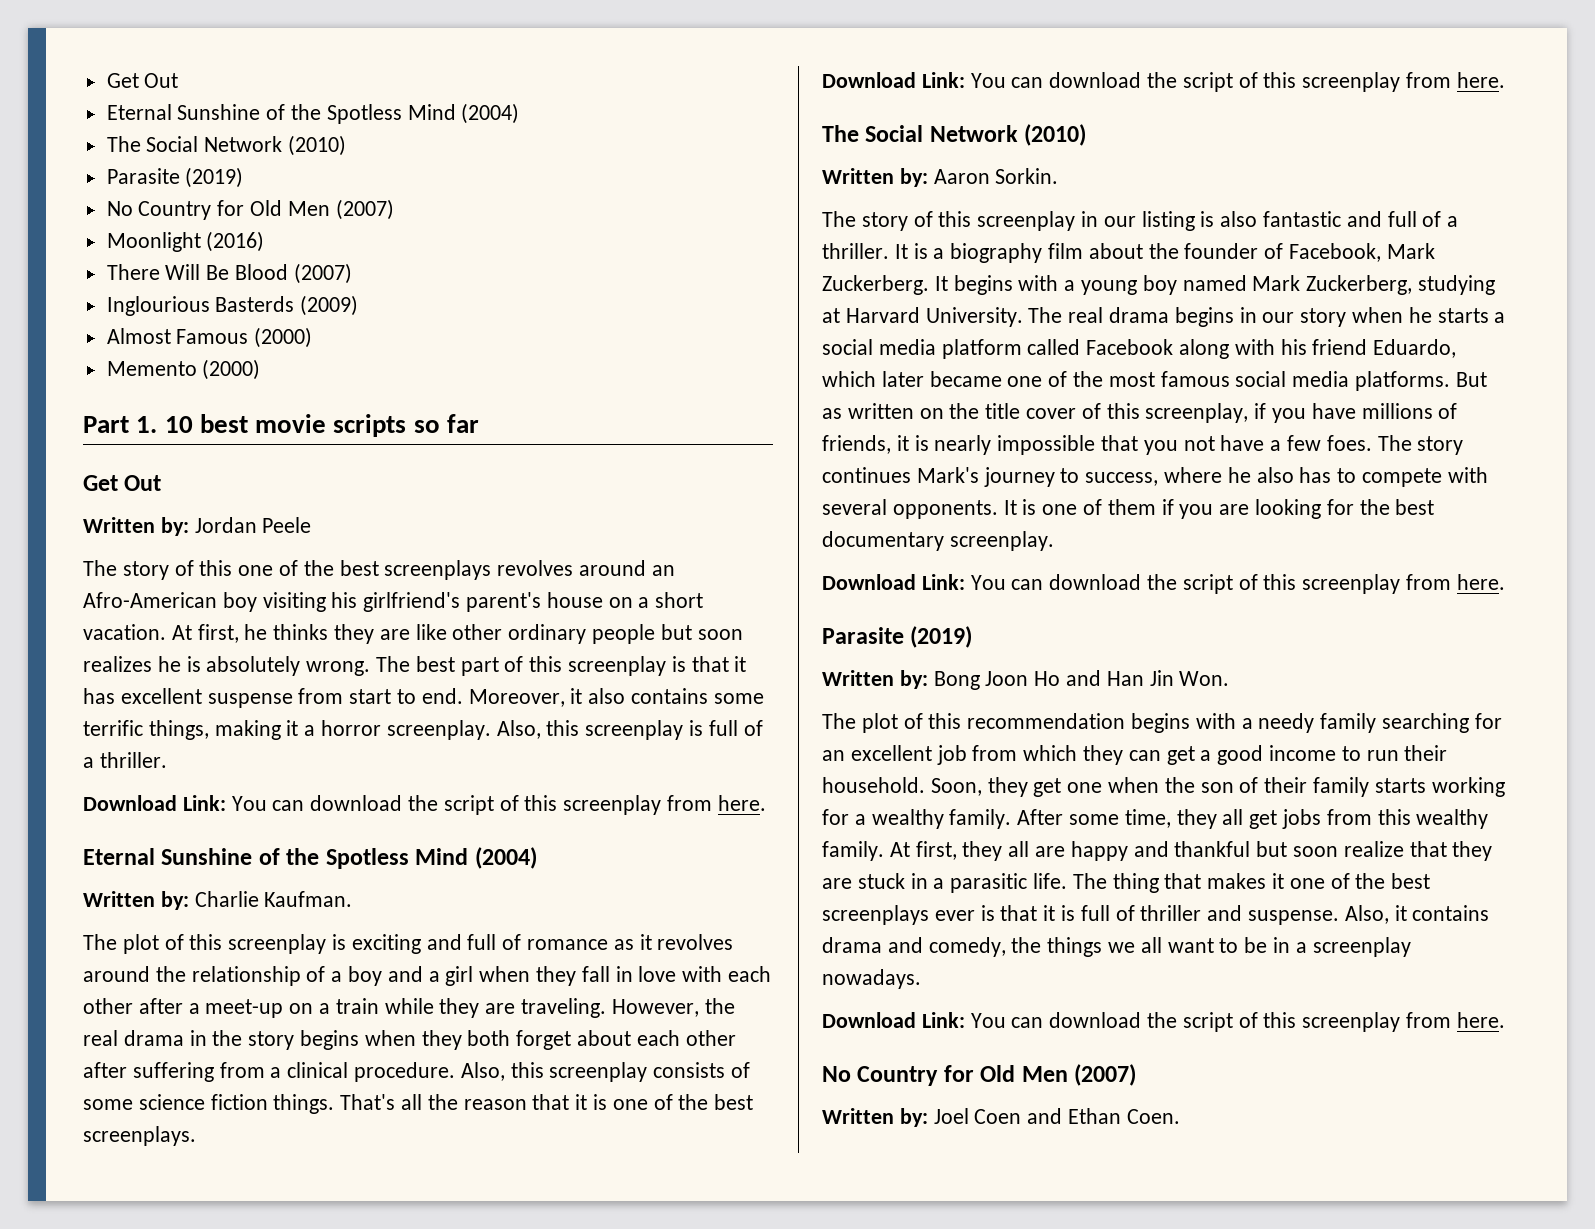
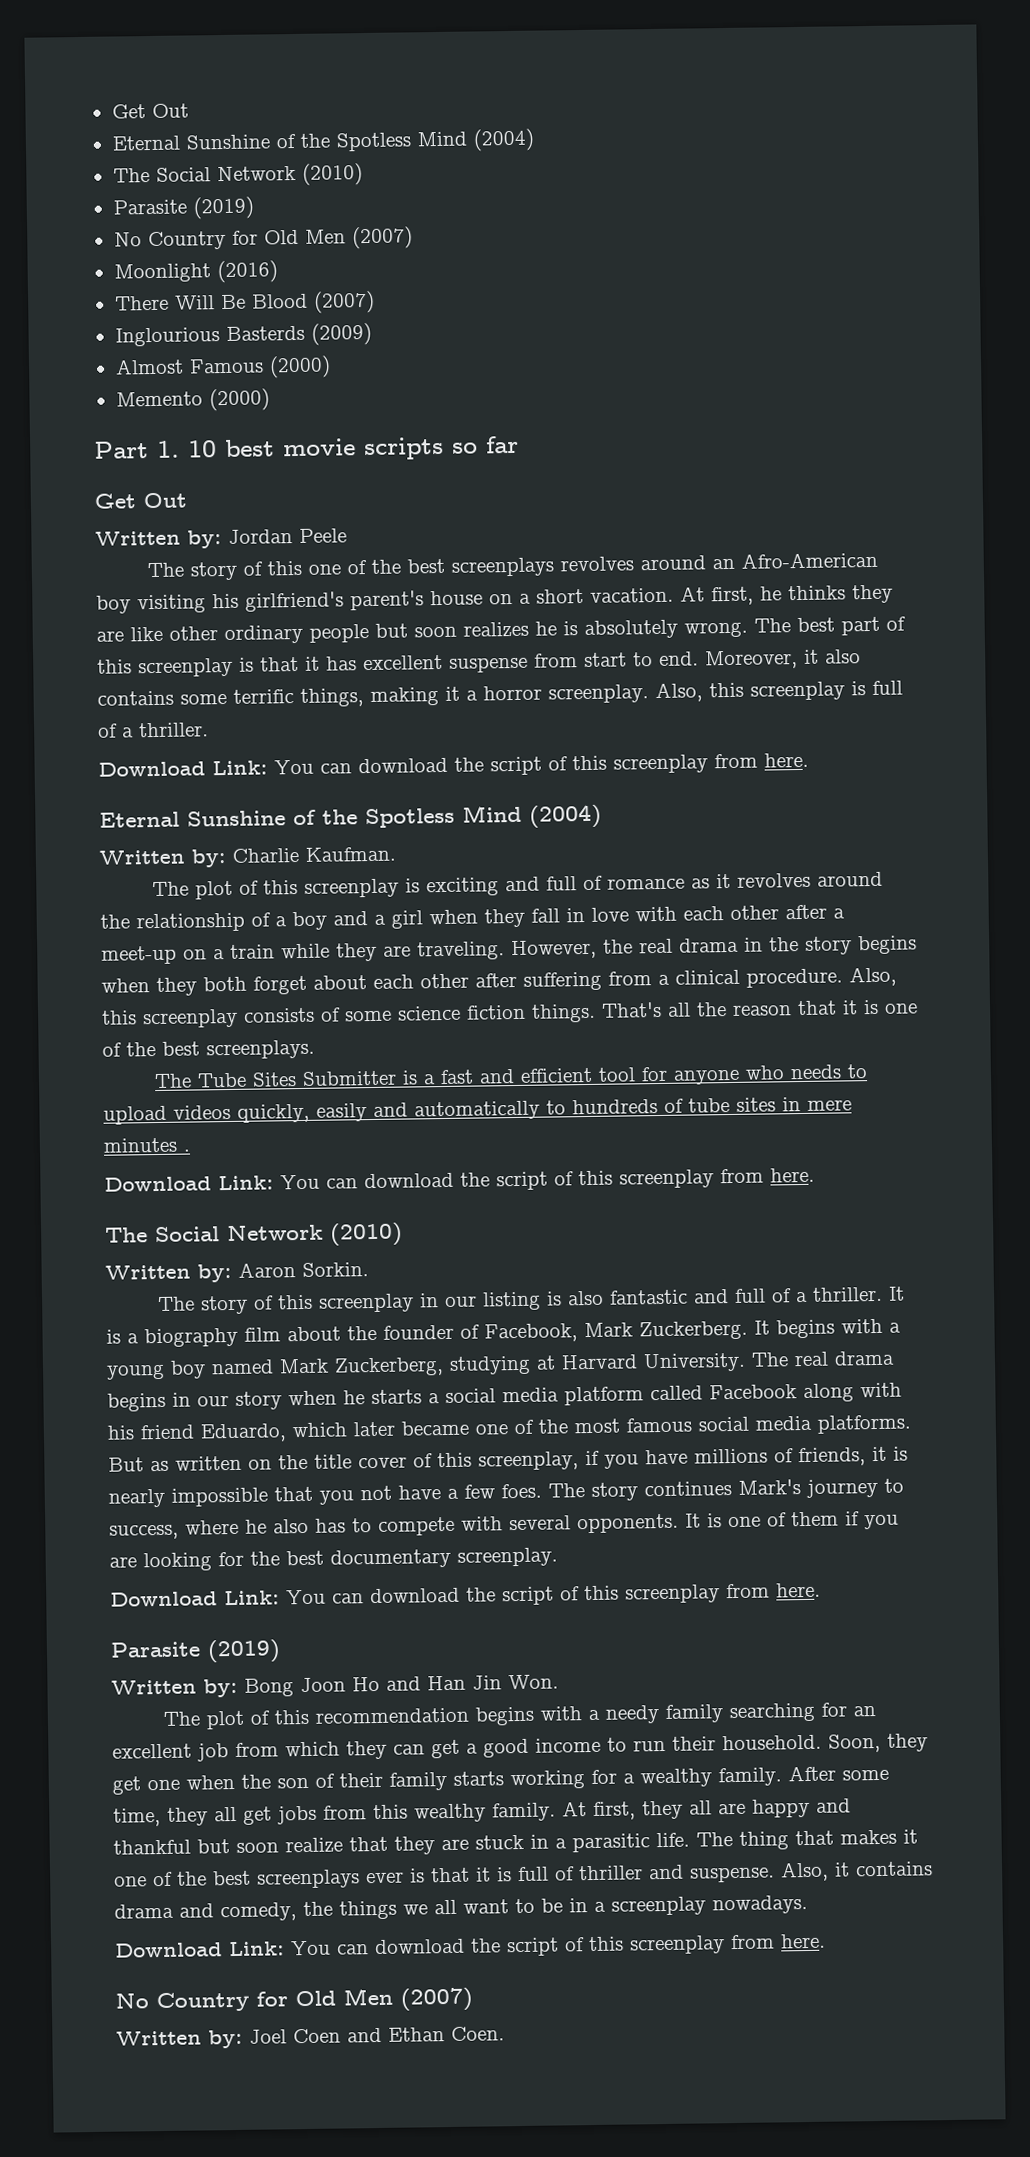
(196, 1136) none -> [154,1064,869,1089] [103,1097,852,1125] [103,1137,190,1153] // The Tube Sites Submitter is a fast and efficient tool for anyone who needs to upload videos quickly, easily and automatically to hundreds of tube sites in mere minutes .

